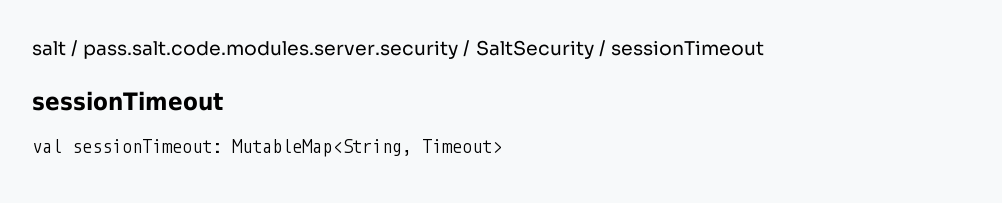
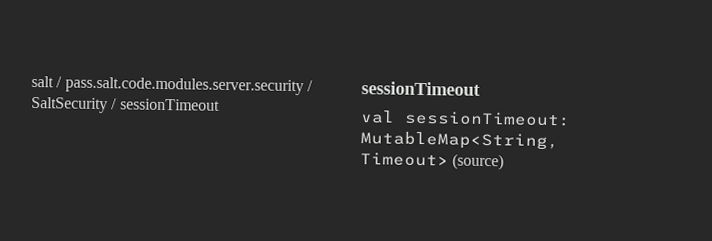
(502, 146) none -> [452,153,505,171] (source)

